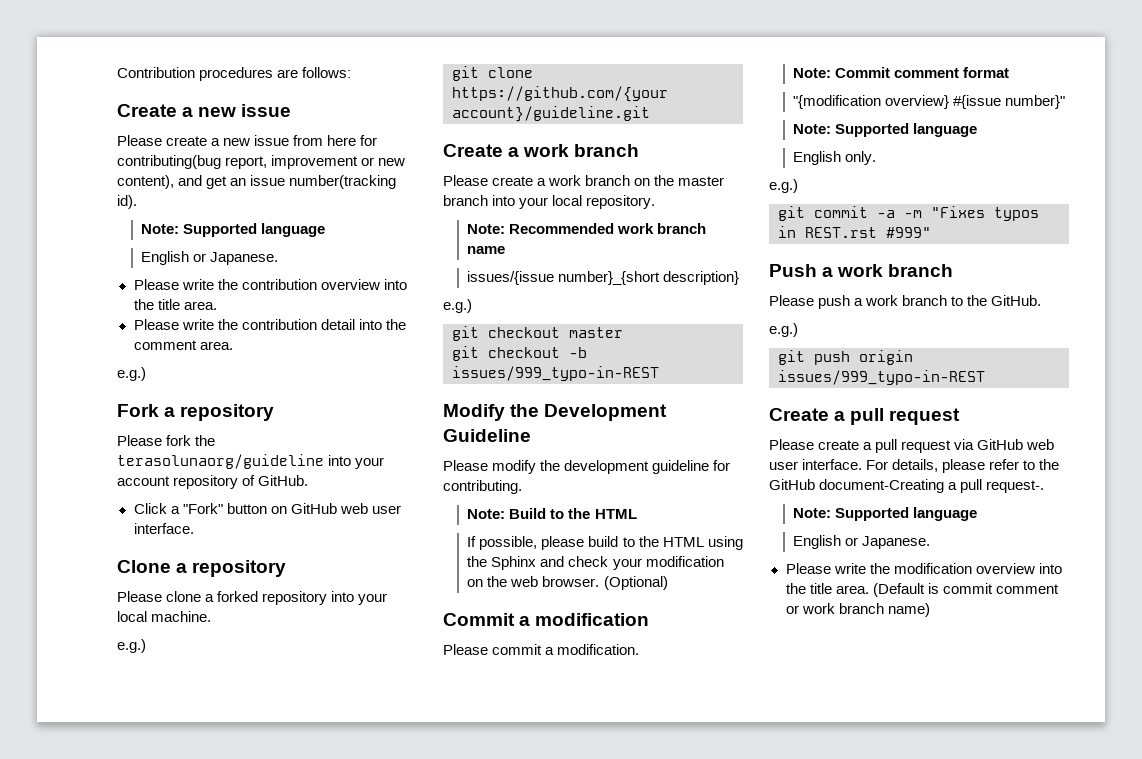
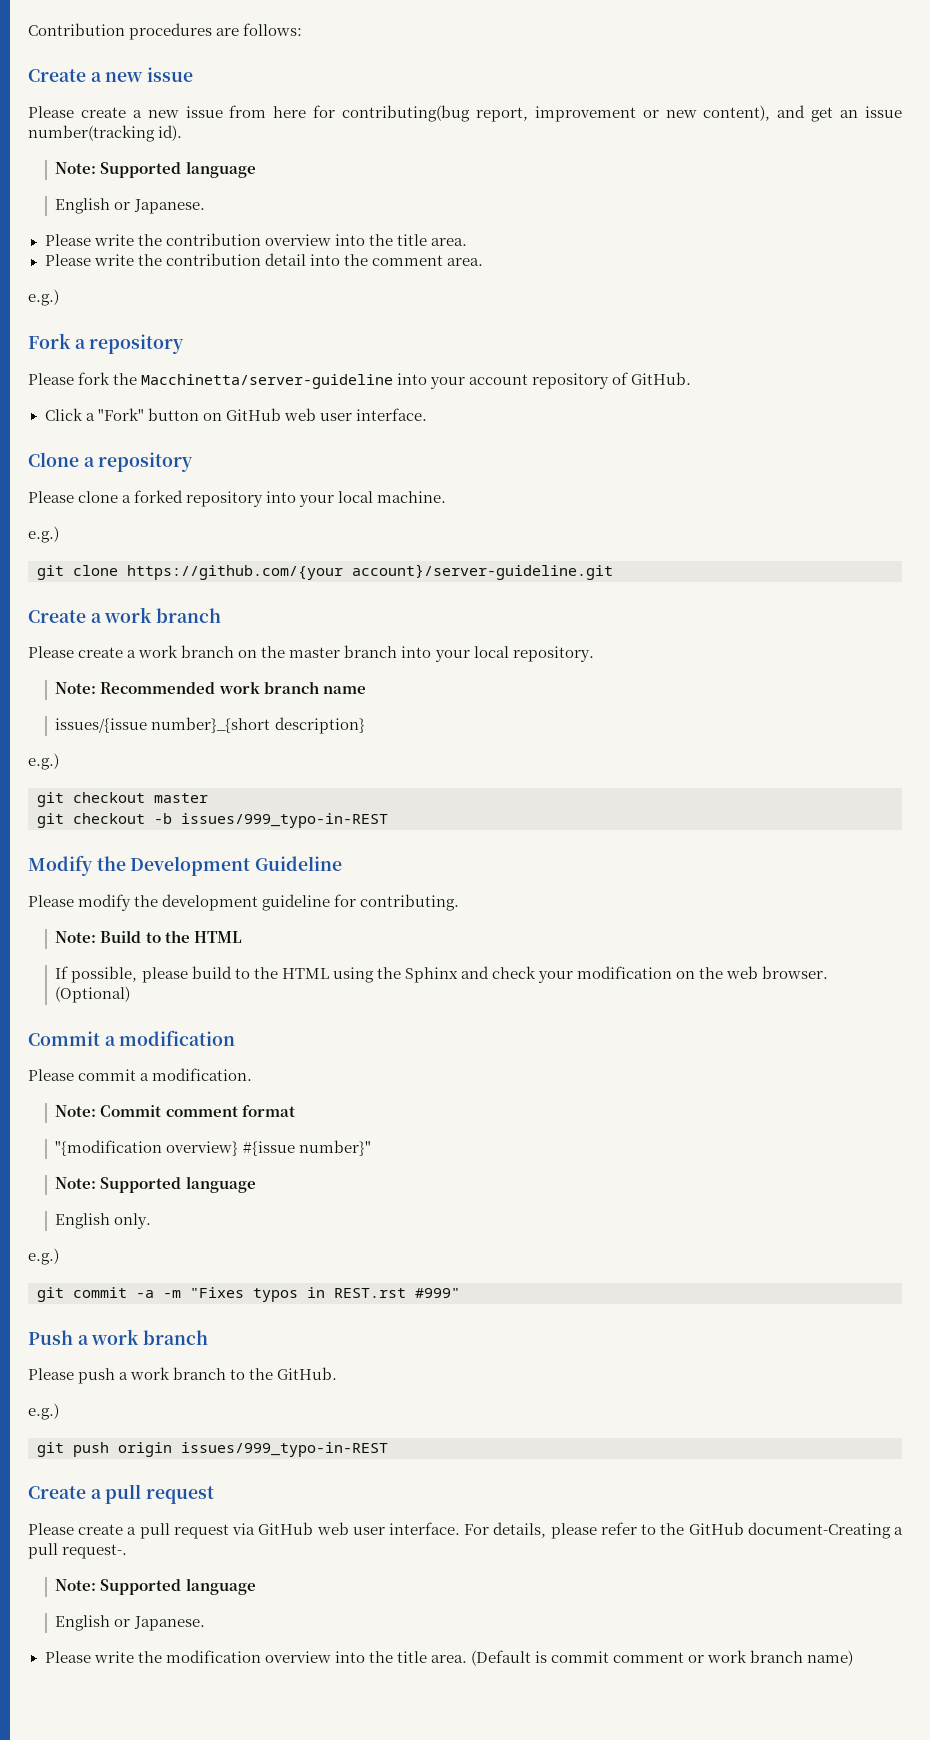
[117,454,324,469] terasolunaorg/guideline -> [141,374,394,389] Macchinetta/server-guideline
[452,106,650,122] account}/guideline.git -> [352,564,613,580] account}/server-guideline.git

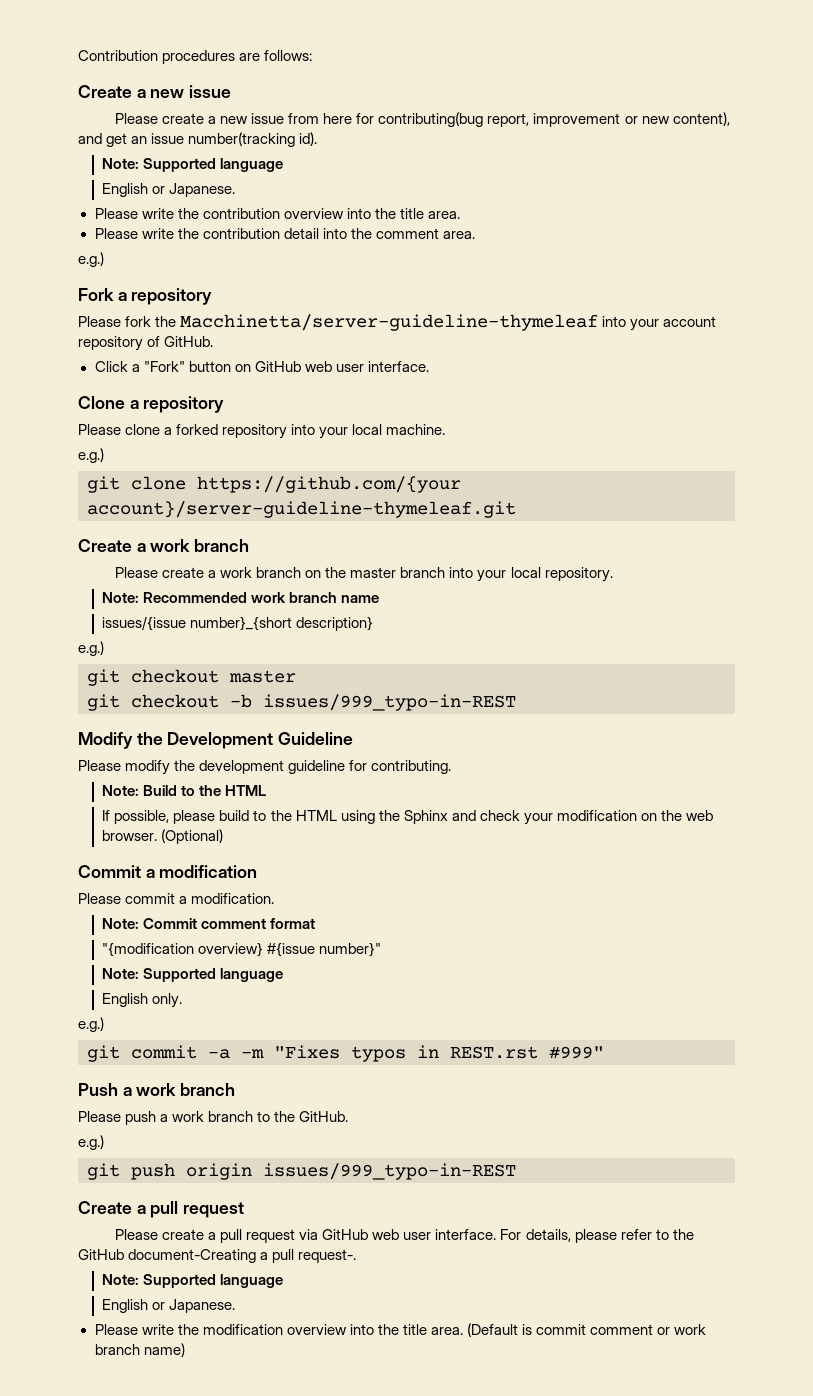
[141,374,394,389] Macchinetta/server-guideline -> [180,314,599,331] Macchinetta/server-guideline-thymeleaf
[352,564,613,580] account}/server-guideline.git -> [87,501,516,518] account}/server-guideline-thymeleaf.git

